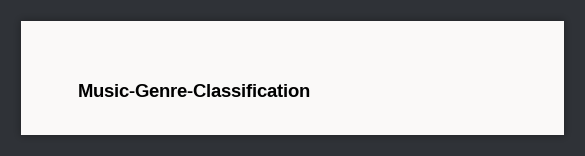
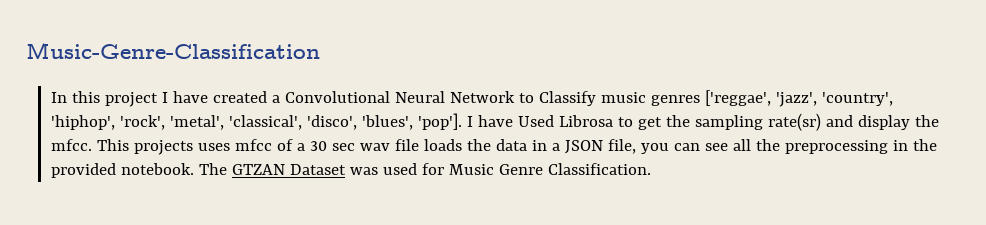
(310, 90) none -> [51,90,893,107] [51,113,939,131] [51,139,937,155] [51,163,651,178] // In this project I have created a Convolutional Neural Network to Classify music genres ['reggae', 'jazz', 'country', 'hiphop', 'rock', 'metal', 'classical', 'disco', 'blues', 'pop']. I have Used Librosa to get the sampling rate(sr) and display the mfcc. This projects uses mfcc of a 30 sec wav file loads the data in a JSON file, you can see all the preprocessing in the provided notebook. The GTZAN Dataset was used for Music Genre Classification.

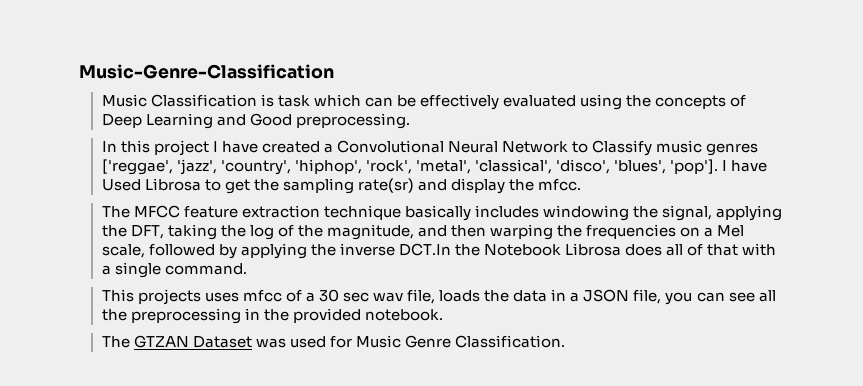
(320, 50) none -> [101,94,747,110] [101,113,410,129] // Music Classification is task which can be effectively evaluated using the concepts of Deep Learning and Good preprocessing.
(93, 145) none -> [101,205,783,221] [101,224,745,240] [101,243,777,259] [101,262,247,278] // The MFCC feature extraction technique basically includes windowing the signal, applying the DFT, taking the log of the magnitude, and then warping the frequencies on a Mel scale, followed by applying the inverse DCT.In the Notebook Librosa does all of that with a single command. //
[394,139,419,151] file -> [407,289,436,304] file,
(195, 169) none -> (443, 315) //

